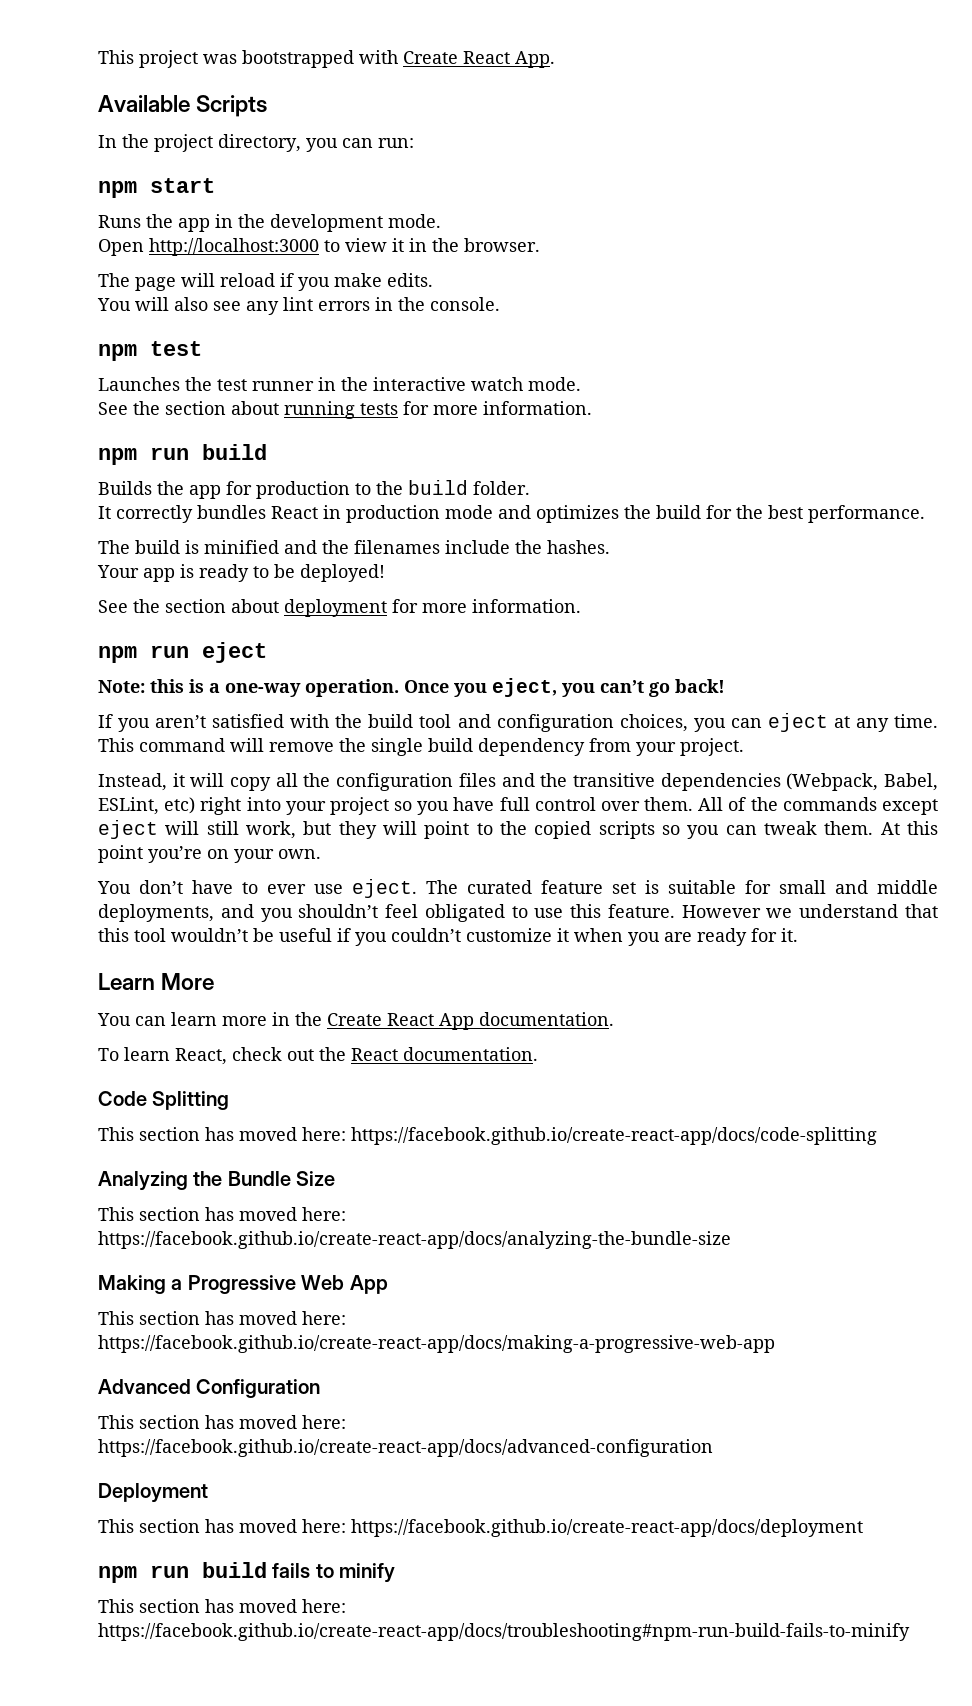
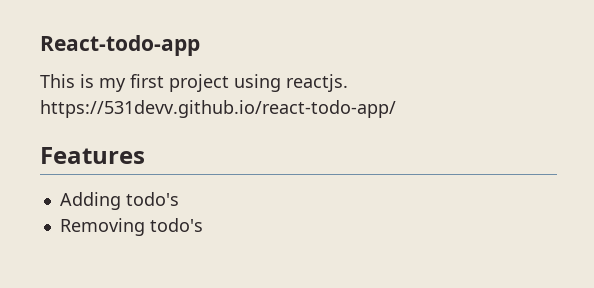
[98,50,555,68] [98,95,268,117] [98,134,414,152] [98,178,215,198] [98,214,441,232] [98,238,540,256] [98,273,433,291] [97,297,500,315] [98,341,202,361] [98,377,581,391] [98,401,592,419] [98,444,267,465] [98,480,530,499] [98,505,925,523] [98,540,610,554] [97,564,385,582] [98,599,581,617] [98,642,267,663] [98,678,725,697] [98,713,938,732] [98,738,744,756] [98,773,938,791] [98,797,938,815] [98,820,939,839] [98,845,321,863] [97,879,938,898] [98,904,938,922] [98,928,798,946] [98,973,215,990] [97,1012,614,1030] [98,1047,538,1065] [98,1091,230,1110] [98,1127,877,1145] [98,1171,336,1191] [98,1207,346,1221] [98,1231,731,1249] [98,1275,388,1294] [98,1311,346,1325] [98,1335,775,1353] [98,1379,321,1398] [98,1415,346,1429] [98,1439,713,1457] [98,1483,208,1503] [98,1519,863,1537] [98,1562,396,1583] [98,1599,346,1613] [98,1623,910,1641] This project was bootstrapped with Create React App. // Available Scripts // In the project directory, you can run: // npm start // Runs the app in the development mode. // Open http://localhost:3000 to view it in the browser. // The page will reload if you make edits. // You will also see any lint errors in the console. // npm test // Launches the test runner in the interactive watch mode. // See the section about running tests for more information. // npm run build // Builds the app for production to the build folder. // It correctly bundles React in production mode and optimizes the build for the best performance. // The build is minified and the filenames include the hashes. // Your app is ready to be deployed! // See the section about deployment for more information. // npm run eject // Note: this is a one-way operation. Once you eject, you can’t go back! // If you aren’t satisfied with the build tool and configuration choices, you can eject at any time. This command will remove the single build dependency from your project. // Instead, it will copy all the configuration files and the transitive dependencies (Webpack, Babel, ESLint, etc) right into your project so you have full control over them. All of the commands except eject will still work, but they will point to the copied scripts so you can tweak them. At this point you’re on your own. // You don’t have to ever use eject. The curated feature set is suitable for small and middle deployments, and you shouldn’t feel obligated to use this feature. However we understand that this tool wouldn’t be useful if you couldn’t customize it when you are ready for it. // Learn More // You can learn more in the Create React App documentation. // To learn React, check out the React documentation. // Code Splitting // This section has moved here: https://facebook.github.io/create-react-app/docs/code-splitting // Analyzing the Bundle Size // This section has moved here: https://facebook.github.io/create-react-app/docs/analyzing-the-bundle-size // Making a Progressive Web App // This section has moved here: https://facebook.github.io/create-react-app/docs/making-a-progressive-web-app // Advanced Configuration // This section has moved here: https://facebook.github.io/create-react-app/docs/advanced-configuration // Deployment // This section has moved here: https://facebook.github.io/create-react-app/docs/deployment // npm run build fails to minify // This section has moved here: https://facebook.github.io/create-react-app/docs/troubleshooting#npm-run-build-fails-to-minify -> [40,35,200,56] [40,74,348,92] [40,100,396,118] [40,147,145,164] [59,192,179,210] [59,218,203,236] React-todo-app // This is my first project using reactjs. https://531devv.github.io/react-todo-app/ // Features // Adding todo's // Removing todo's

